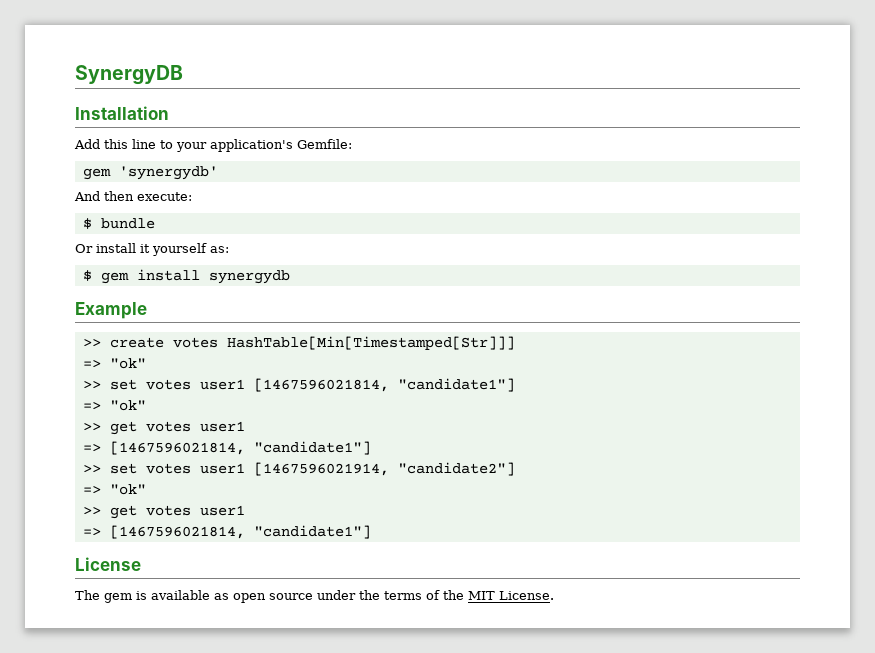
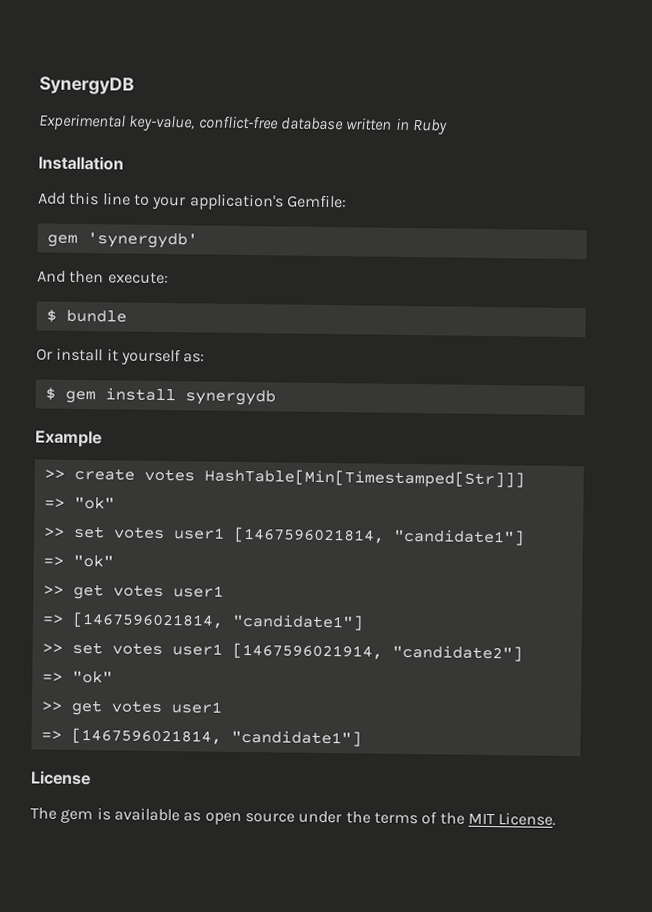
(183, 75) none -> [38,113,448,135] // Experimental key-value, conflict-free database written in Ruby

